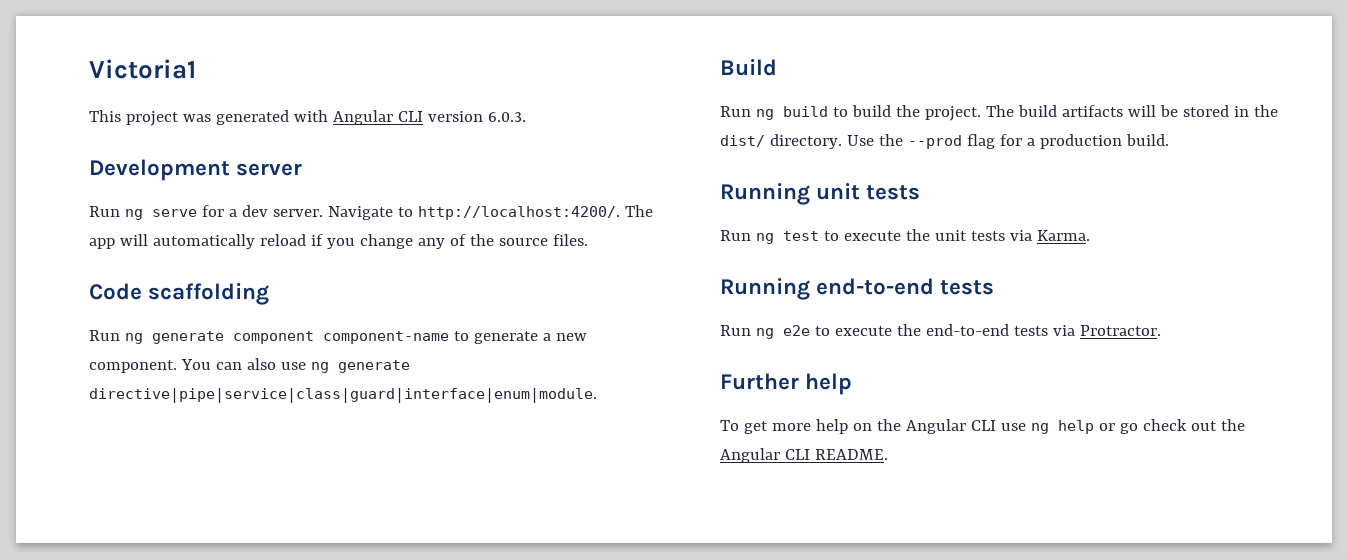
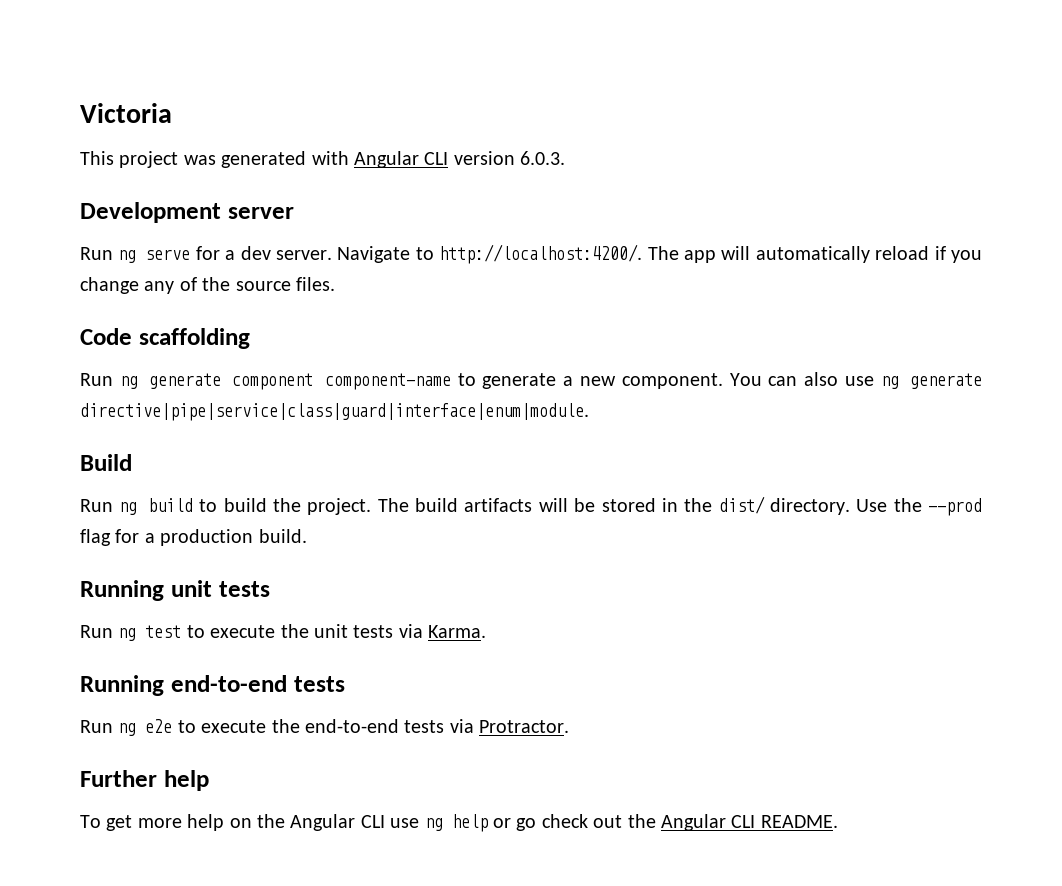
[89,59,196,79] Victoria1 -> [80,103,172,123] Victoria

